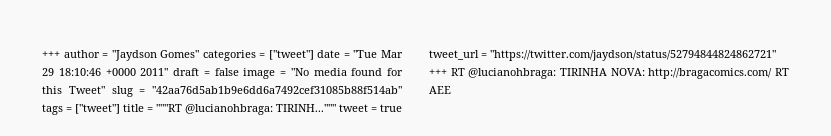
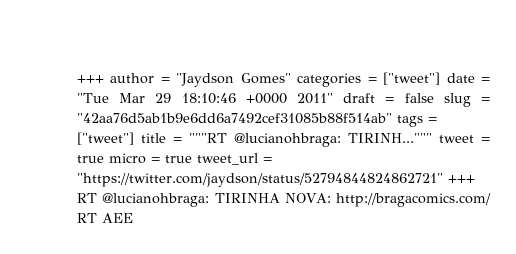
[243,68,403,79] [42,86,105,94] image = "No media found for this Tweet" -> (434, 98) none
(402, 108) none -> [109,153,192,164] micro = true

